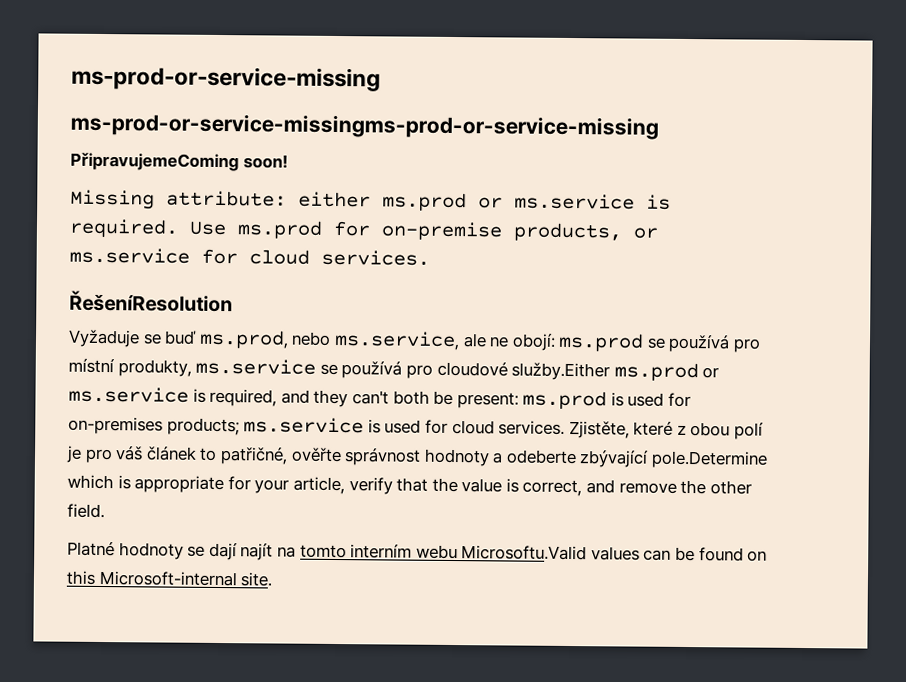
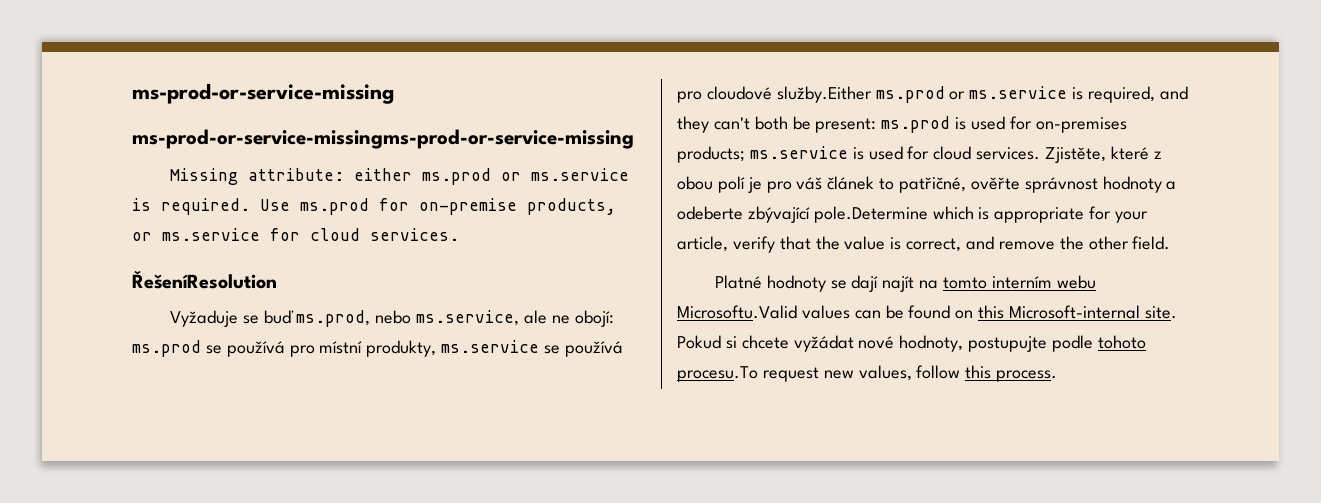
[70,152,288,172] // PřipravujemeComing soon! -> (634, 139) none
(274, 579) none -> [677,335,1146,352] [677,365,1058,382] Pokud si chcete vyžádat nové hodnoty, postupujte podle tohoto procesu.To request new values, follow this process.

